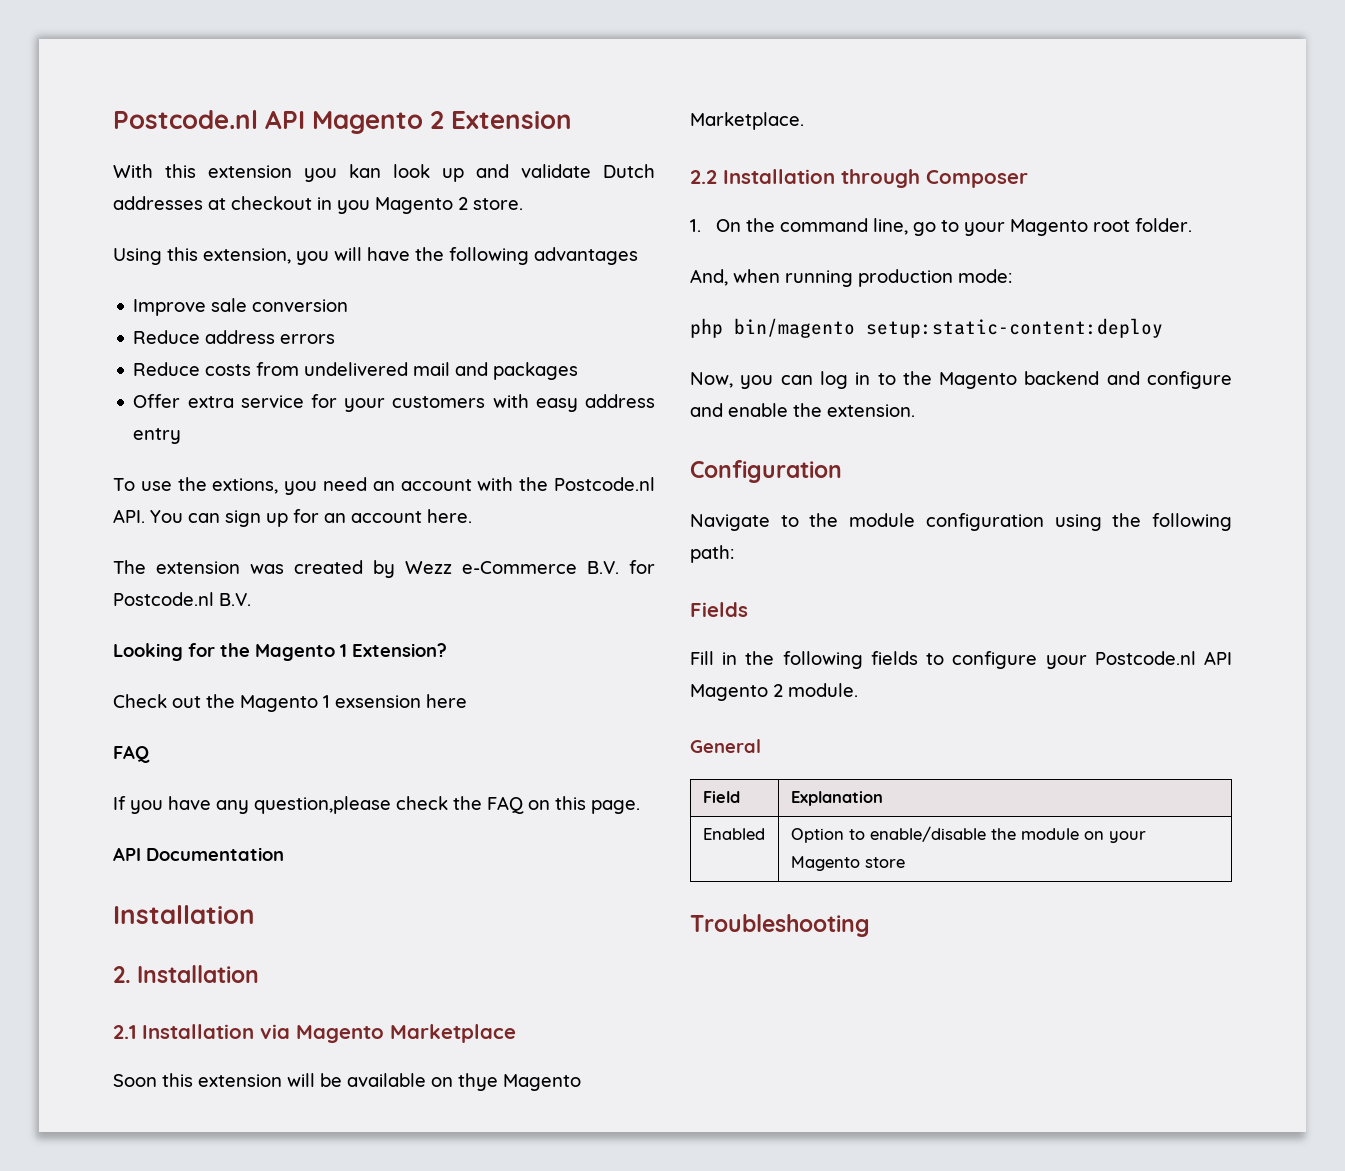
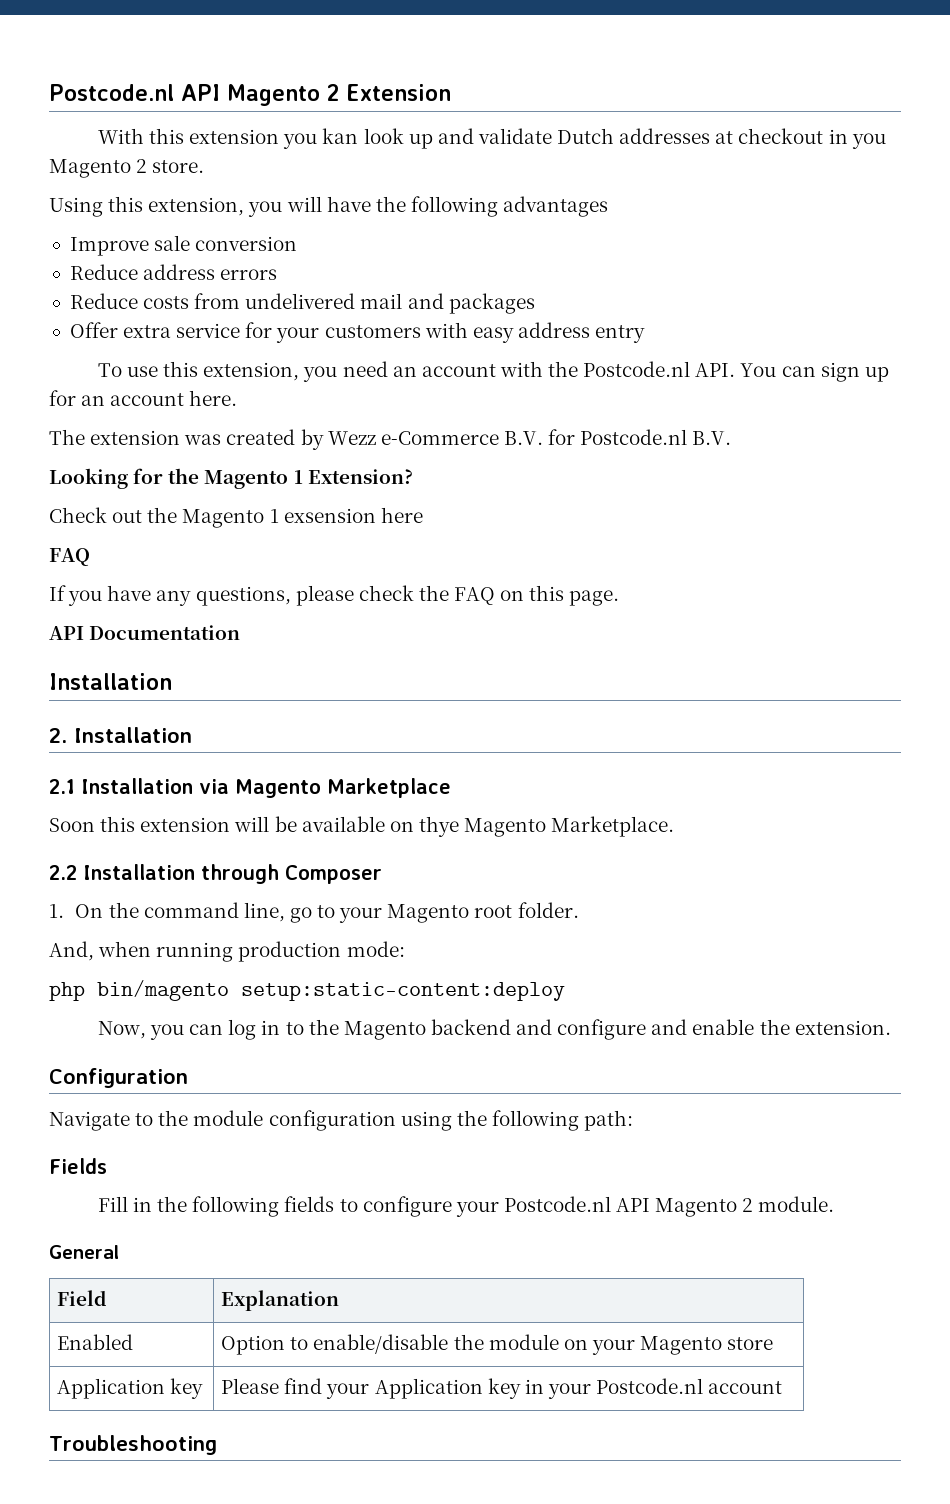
[177,477,279,494] the extions, -> [163,361,300,381] this extension,
[254,796,391,814] question,please -> [195,585,354,606] questions, please
(905, 862) none -> [57,1378,204,1399] [221,1378,783,1399] // Application key | Please find your Application key in your Postcode.nl account

